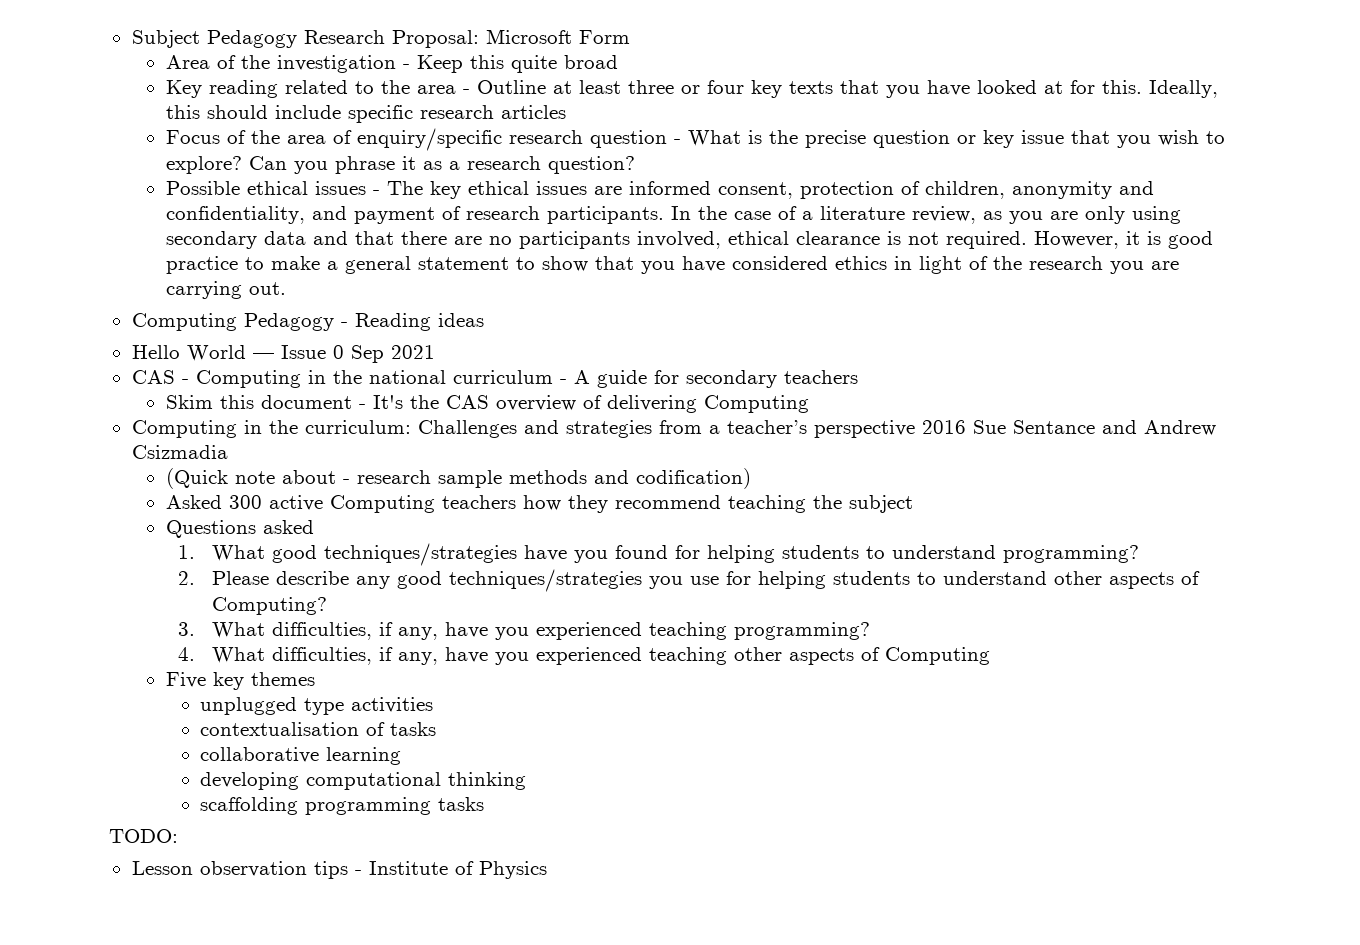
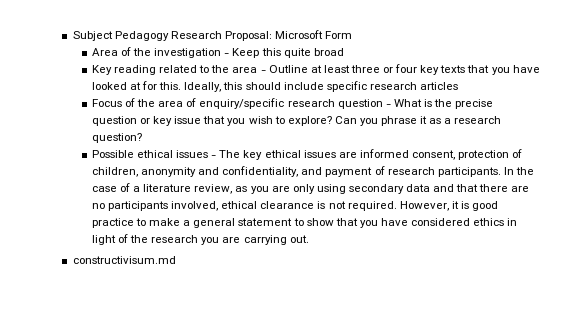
[131,313,484,331] [131,345,435,363] [131,370,858,388] [165,395,809,413] [131,420,1216,438] [131,445,228,459] [165,468,751,489] [165,495,913,513] [165,520,314,538] [177,543,1139,566] [177,569,1200,592] [211,597,327,615] [177,622,870,640] [177,647,990,665] [165,672,315,690] [200,697,434,715] [200,722,437,736] [200,747,402,765] [200,772,527,790] [200,797,485,815] [109,829,178,843] [131,861,547,879] Computing Pedagogy - Reading ideas // Hello World — Issue 0 Sep 2021 // CAS - Computing in the national curriculum - A guide for secondary teachers // Skim this document - It's the CAS overview of delivering Computing // Computing in the curriculum: Challenges and strategies from a teacher’s perspective 2016 Sue Sentance and Andrew Csizmadia // (Quick note about - research sample methods and codification) // Asked 300 active Computing teachers how they recommend teaching the subject // Questions asked // 1. What good techniques/strategies have you found for helping students to understand programming? // 2. Please describe any good techniques/strategies you use for helping students to understand other aspects of Computing? // 3. What difficulties, if any, have you experienced teaching programming? // 4. What difficulties, if any, have you experienced teaching other aspects of Computing // Five key themes // unplugged type activities // contextualisation of tasks // collaborative learning // developing computational thinking // scaffolding programming tasks // TODO: // Lesson observation tips - Institute of Physics -> [72,256,176,264] constructivisum.md

